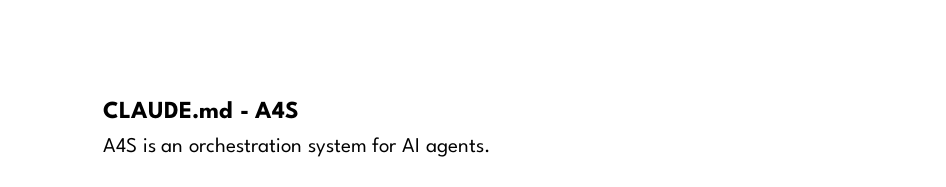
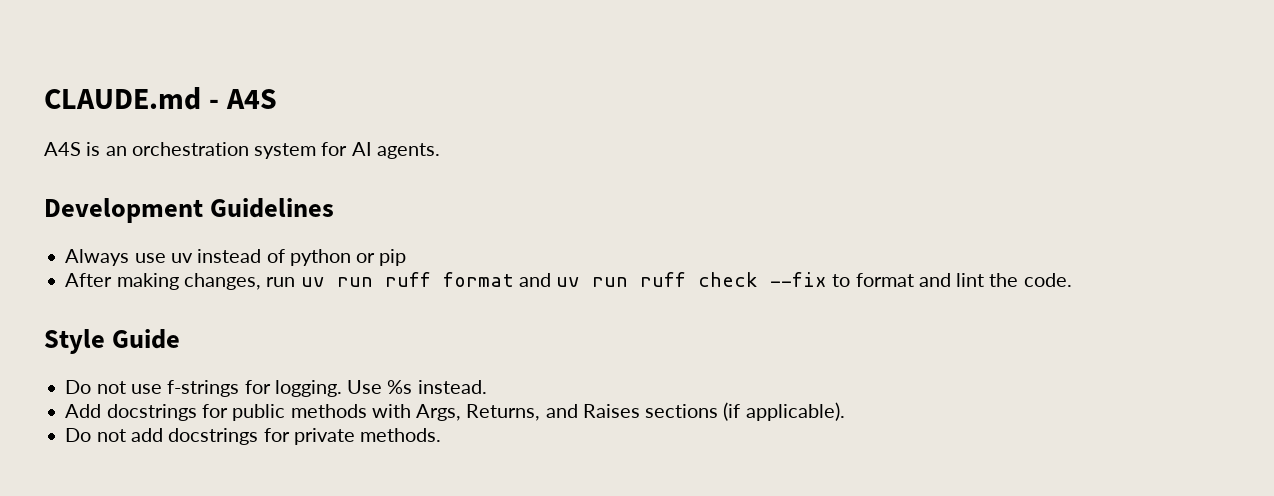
(491, 148) none -> [44,198,335,223] [65,249,407,266] [65,272,1072,290] [44,329,181,354] [65,380,487,397] [65,402,845,421] [65,428,442,445] // Development Guidelines // Always use uv instead of python or pip // After making changes, run uv run ruff format and uv run ruff check --fix to format and lint the code. // Style Guide // Do not use f-strings for logging. Use %s instead. // Add docstrings for public methods with Args, Returns, and Raises sections (if applicable). // Do not add docstrings for private methods.

